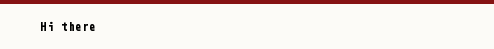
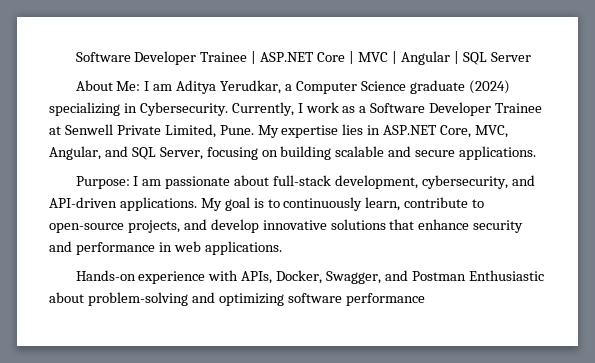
[40,21,96,31] Hi there -> [75,51,531,65] [75,80,510,94] [49,102,543,116] [49,124,509,138] [49,146,537,160] [75,175,535,189] [49,197,485,211] [49,219,524,233] [49,241,282,255] [75,270,544,284] [49,292,425,306] Software Developer Trainee | ASP.NET Core | MVC | Angular | SQL Server // About Me: I am Aditya Yerudkar, a Computer Science graduate (2024) specializing in Cybersecurity. Currently, I work as a Software Developer Trainee at Senwell Private Limited, Pune. My expertise lies in ASP.NET Core, MVC, Angular, and SQL Server, focusing on building scalable and secure applications. // Purpose: I am passionate about full-stack development, cybersecurity, and API-driven applications. My goal is to continuously learn, contribute to open-source projects, and develop innovative solutions that enhance security and performance in web applications. // Hands-on experience with APIs, Docker, Swagger, and Postman Enthusiastic about problem-solving and optimizing software performance

